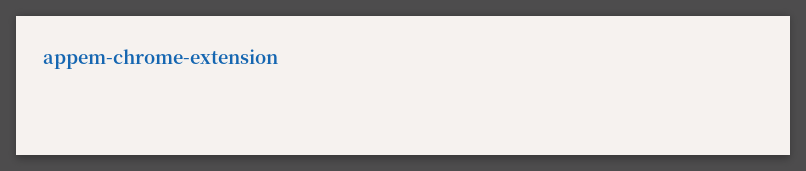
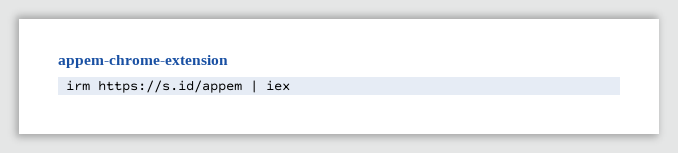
(278, 59) none -> [65,80,290,93] // irm https://s.id/appem | iex

